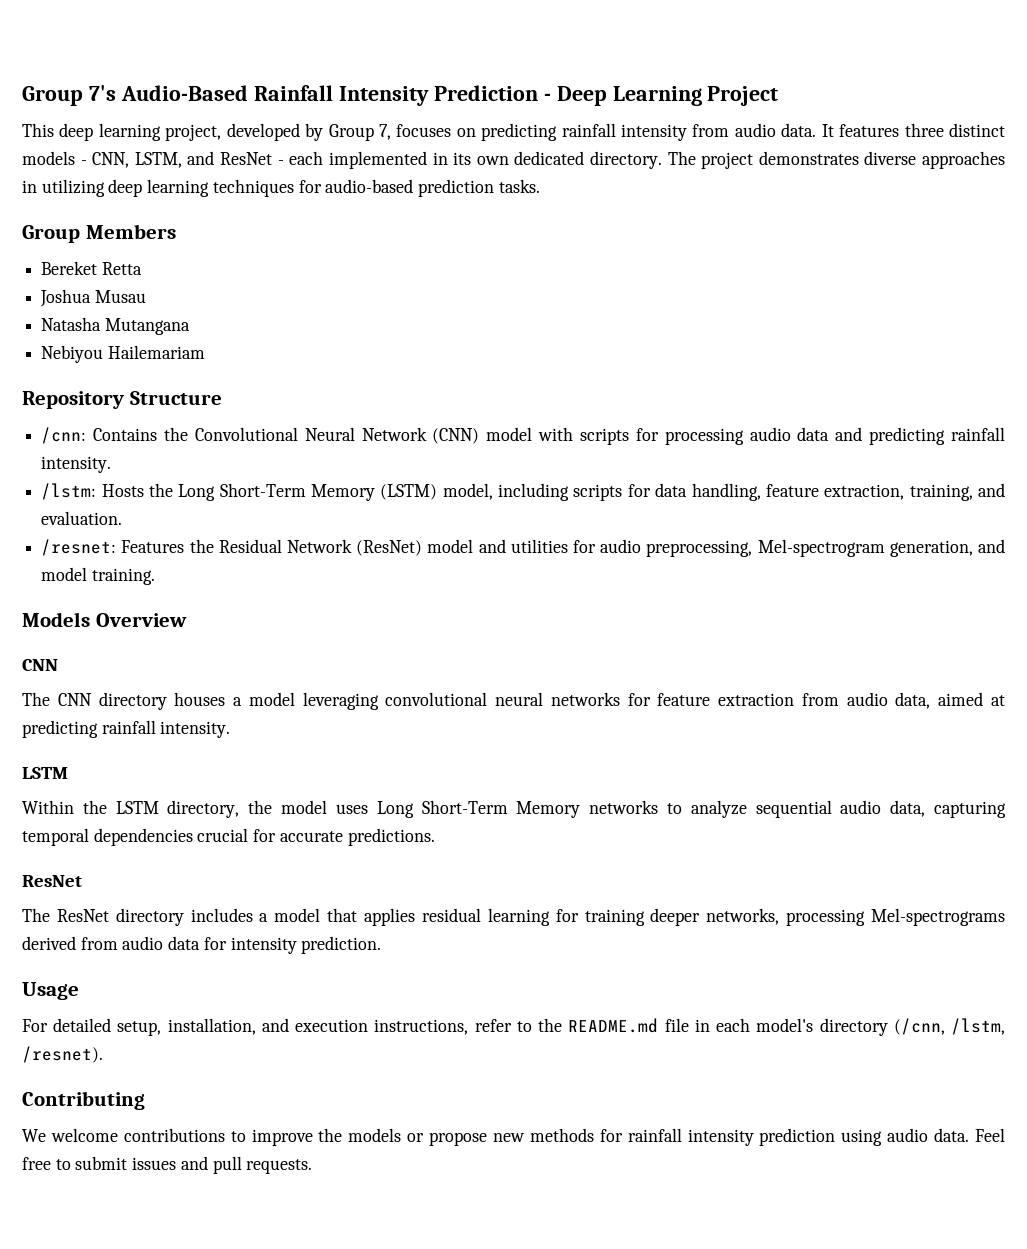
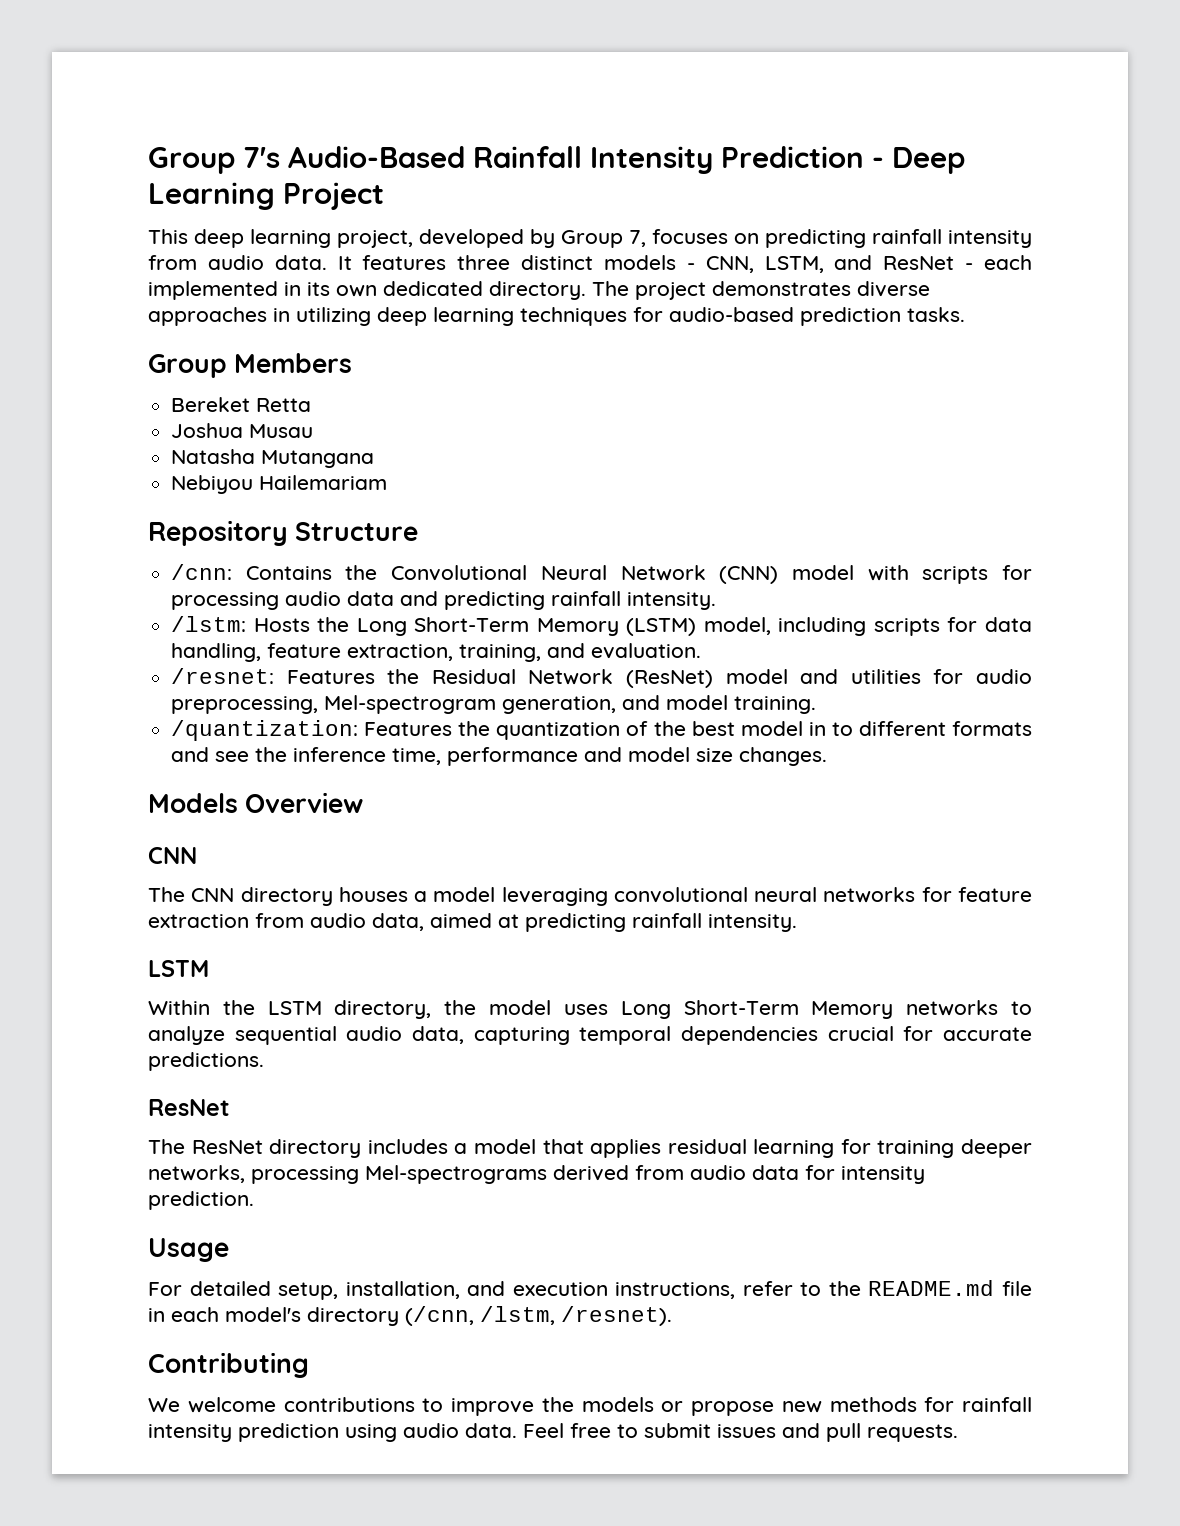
(155, 576) none -> [171,720,1033,741] [171,747,828,766] // /quantization: Features the quantization of the best model in to different formats and see the inference time, performance and model size changes.

